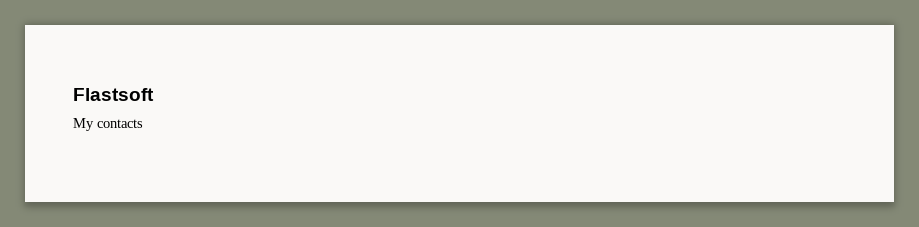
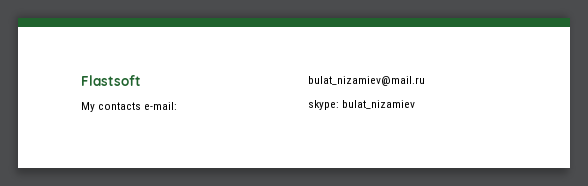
(143, 123) none -> [144,102,178,110] [308,76,425,86] [308,100,416,110] e-mail: bulat_nizamiev@mail.ru // skype: bulat_nizamiev

